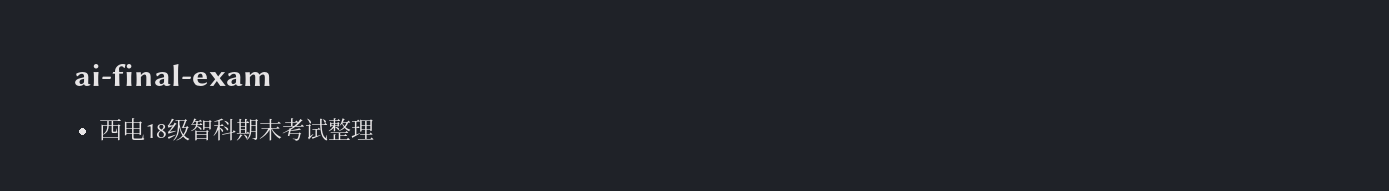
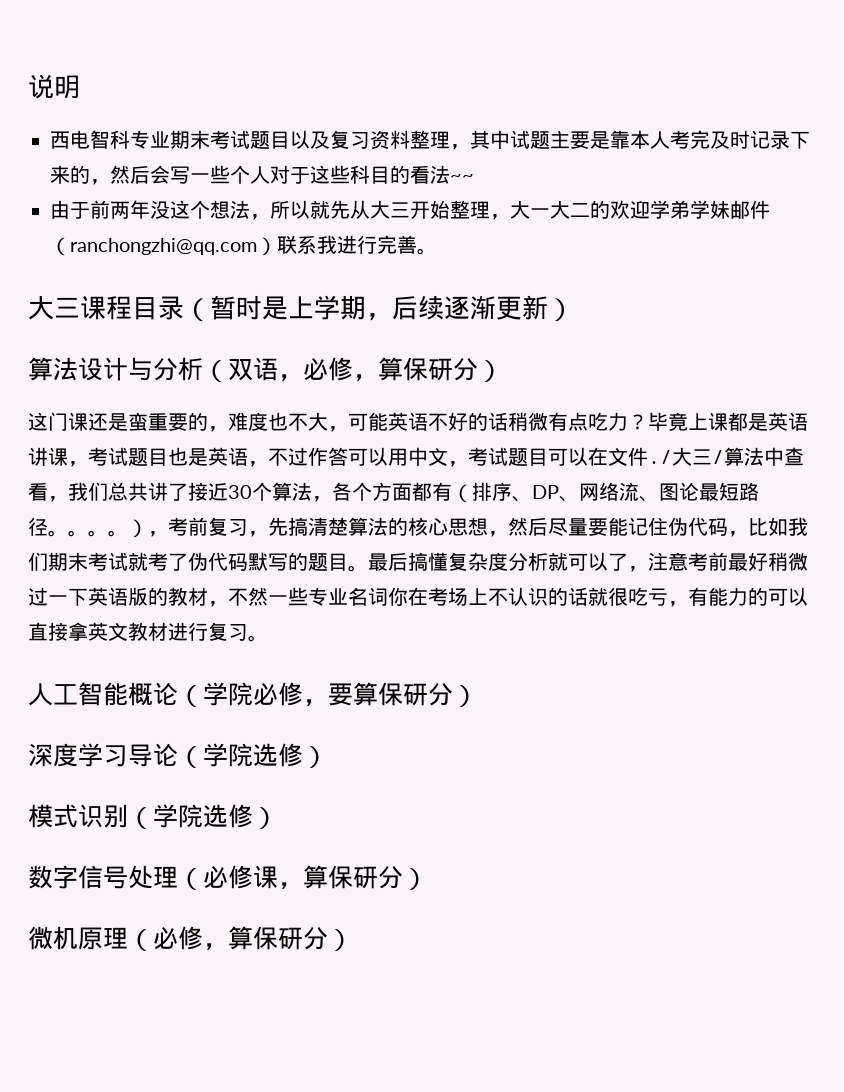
[74,64,272,86] ai-final-exam -> [28,74,80,99] 说明
[145,118,375,141] 18级智科期末考试整理 -> [90,130,810,150] [50,165,474,185] [50,200,770,220] [50,235,437,256] [28,295,574,322] [28,357,503,382] [28,412,808,432] [28,447,804,467] [28,482,759,503] [28,517,808,538] [28,552,808,572] [28,587,808,607] [28,622,268,642] [28,682,478,707] [28,743,328,768] [28,804,278,829] [28,865,428,890] [28,926,353,951] 智科专业期末考试题目以及复习资料整理，其中试题主要是靠本人考完及时记录下来的，然后会写一些个人对于这些科目的看法~~ // 由于前两年没这个想法，所以就先从大三开始整理，大一大二的欢迎学弟学妹邮件（ranchongzhi@qq.com）联系我进行完善。 // 大三课程目录（暂时是上学期，后续逐渐更新） // 算法设计与分析（双语，必修，算保研分） // 这门课还是蛮重要的，难度也不大，可能英语不好的话稍微有点吃力？毕竟上课都是英语讲课，考试题目也是英语，不过作答可以用中文，考试题目可以在文件./大三/算法中查看，我们总共讲了接近30个算法，各个方面都有（排序、DP、网络流、图论最短路径。。。。），考前复习，先搞清楚算法的核心思想，然后尽量要能记住伪代码，比如我们期末考试就考了伪代码默写的题目。最后搞懂复杂度分析就可以了，注意考前最好稍微过一下英语版的教材，不然一些专业名词你在考场上不认识的话就很吃亏，有能力的可以直接拿英文教材进行复习。 // 人工智能概论（学院必修，要算保研分） // 深度学习导论（学院选修） // 模式识别（学院选修） // 数字信号处理（必修课，算保研分） // 微机原理（必修，算保研分）

